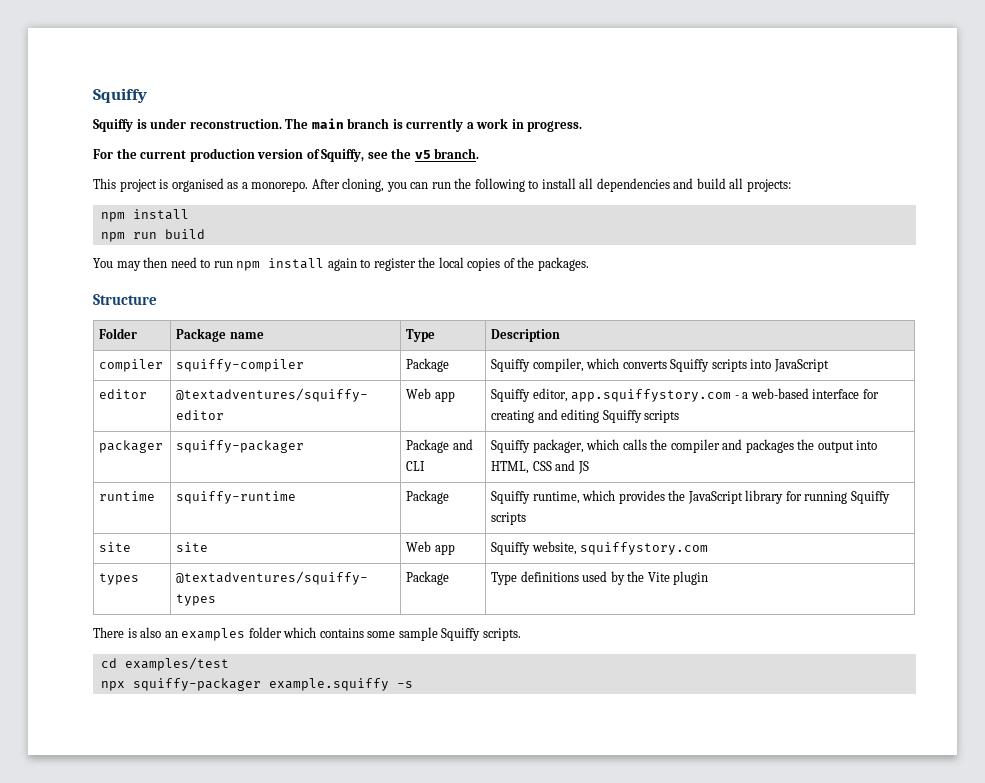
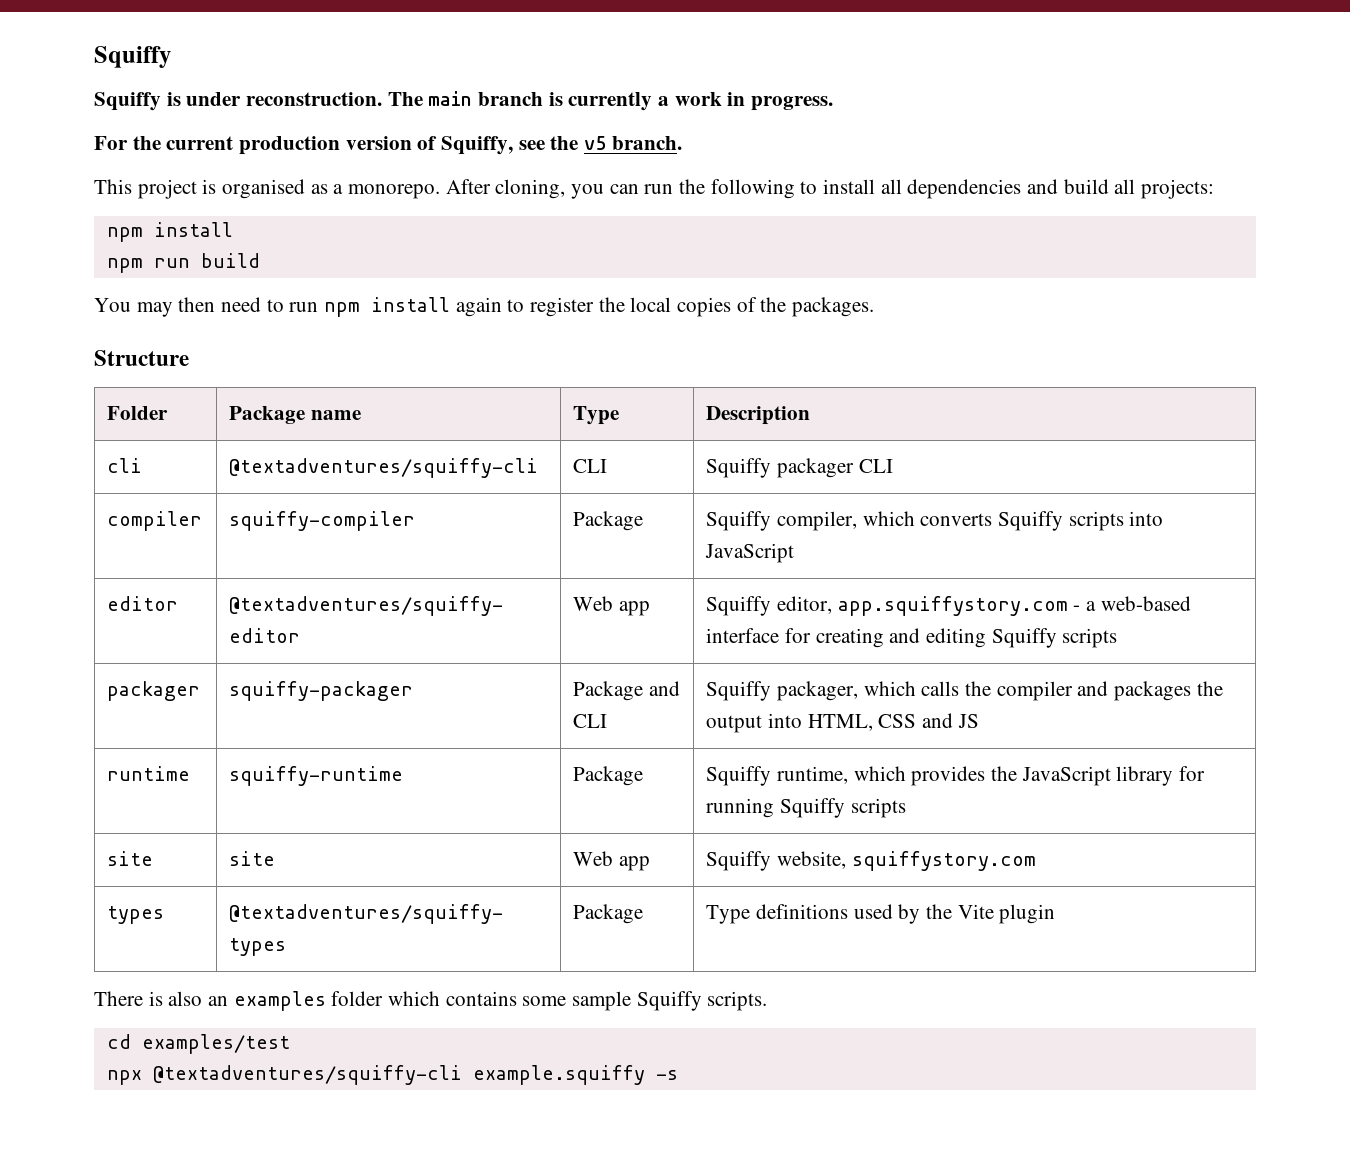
(561, 335) none -> [107,458,143,473] [229,458,539,478] [573,459,608,473] [706,458,893,478] // cli | @textadventures/squiffy-cli | CLI | Squiffy packager CLI
[132,678,261,691] squiffy-packager -> [152,1065,462,1085] @textadventures/squiffy-cli

